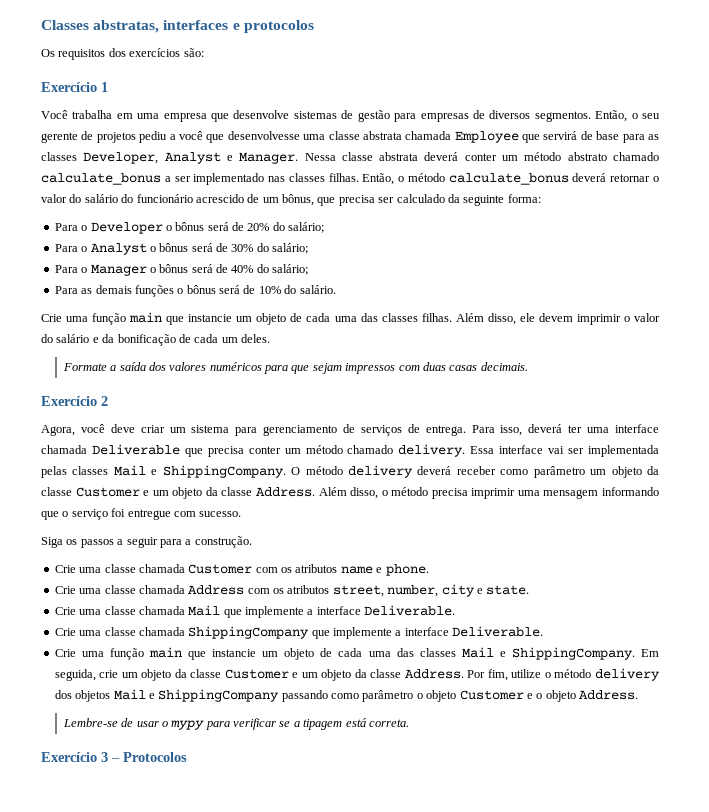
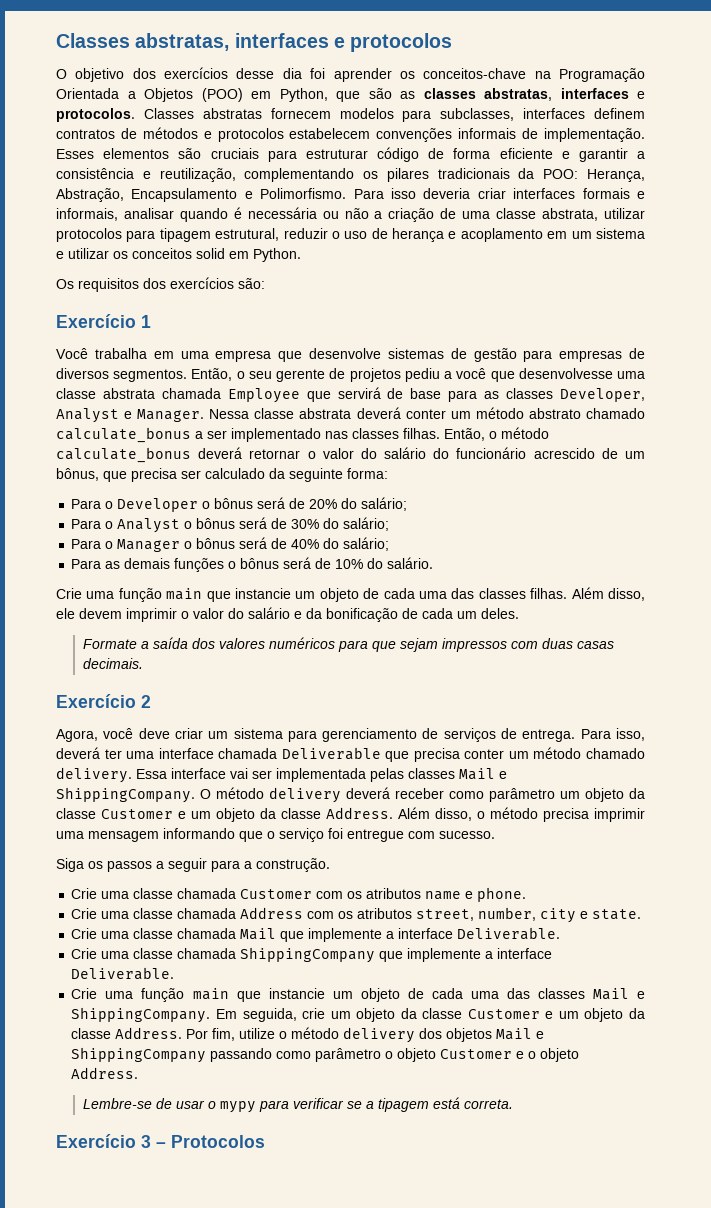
(314, 26) none -> [56,67,645,82] [56,88,645,102] [56,108,645,122] [56,127,646,142] [56,147,645,162] [56,168,645,182] [56,188,645,202] [56,207,645,222] [56,228,645,242] [56,248,301,262] // O objetivo dos exercícios desse dia foi aprender os conceitos-chave na Programação Orientada a Objetos (POO) em Python, que são as classes abstratas, interfaces e protocolos. Classes abstratas fornecem modelos para subclasses, interfaces definem contratos de métodos e protocolos estabelecem convenções informais de implementação. Esses elementos são cruciais para estruturar código de forma eficiente e garantir a consistência e reutilização, complementando os pilares tradicionais da POO: Herança, Abstração, Encapsulamento e Polimorfismo. Para isso deveria criar interfaces formais e informais, analisar quando é necessária ou não a criação de uma classe abstrata, utilizar protocolos para tipagem estrutural, reduzir o uso de herança e acoplamento em um sistema e utilizar os conceitos solid em Python.

